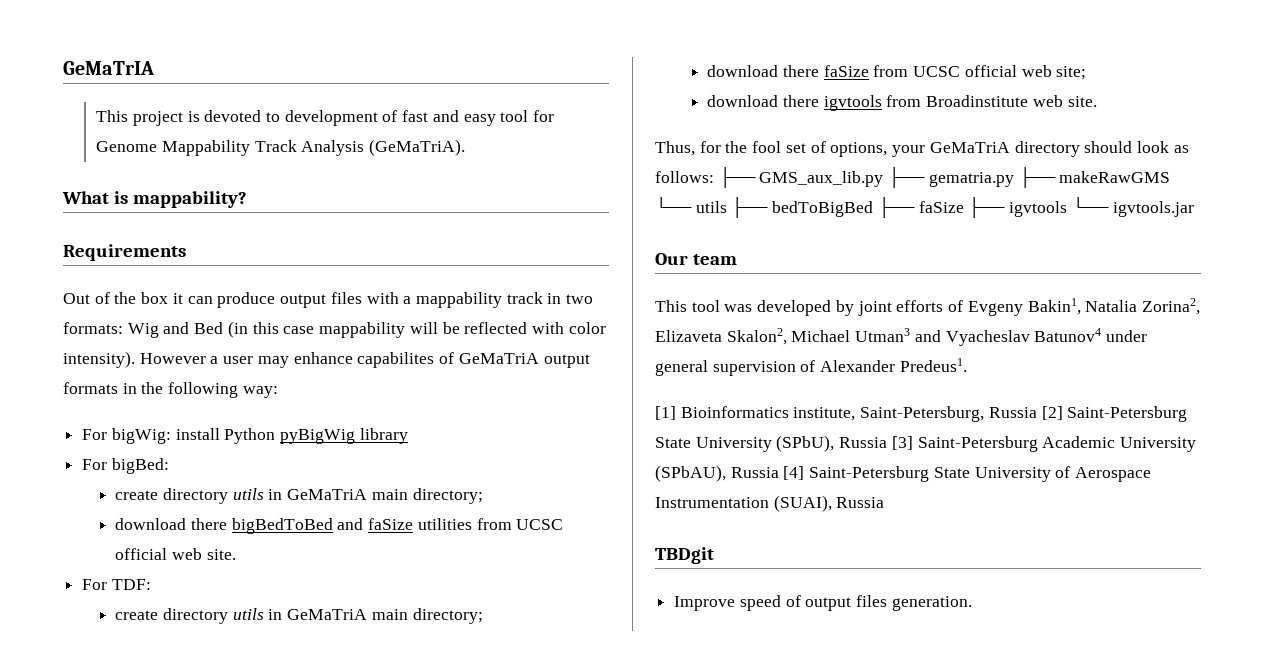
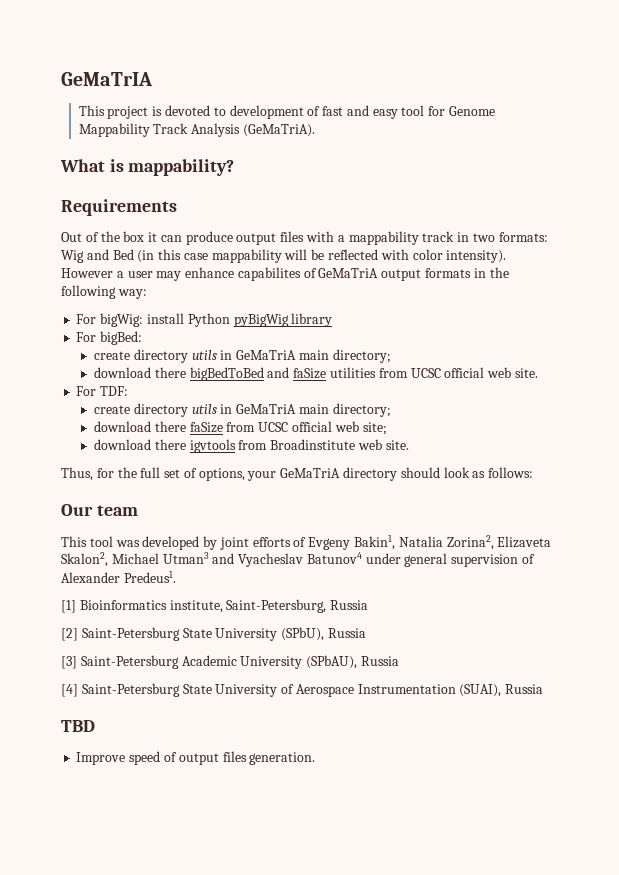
[752,141,782,153] fool -> [140,467,161,478] full
[718,167,1171,188] [655,197,1194,218] ├── GMS_aux_lib.py ├── gematria.py ├── makeRawGMS └── utils ├── bedToBigBed ├── faSize ├── igvtools └── igvtools.jar -> (534, 472) none
(1037, 412) none -> (369, 605) //
(888, 442) none -> (366, 633) //
(779, 472) none -> (399, 661) //
[655,547,714,564] TBDgit -> [61,720,95,732] TBD

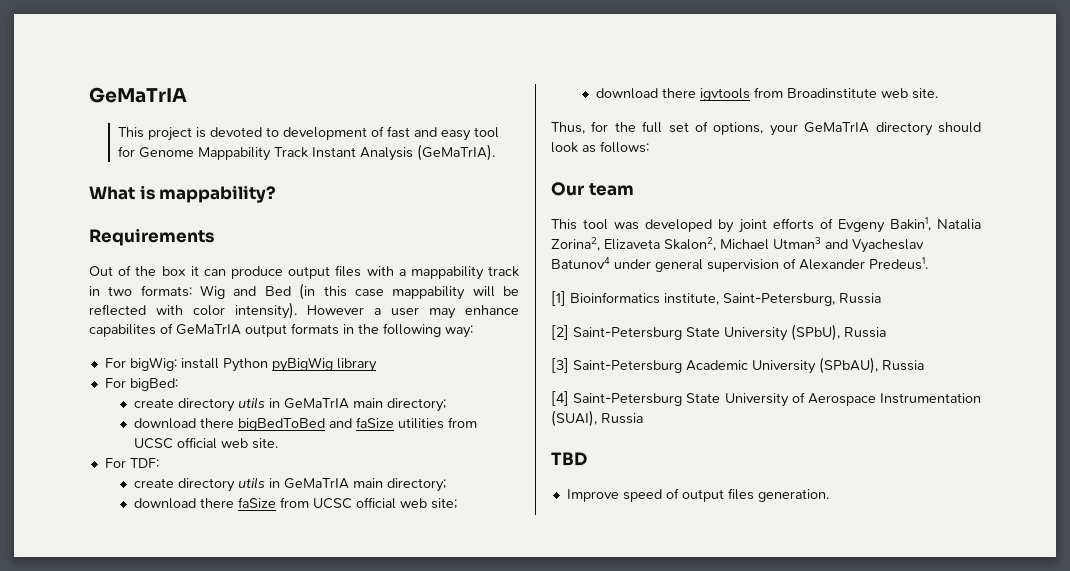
[191,123,316,137] Analysis (GeMaTriA). -> [311,144,495,161] Instant Analysis (GeMaTrIA).
[318,268,379,278] GeMaTriA -> [176,324,241,335] GeMaTrIA
[236,350,297,360] GeMaTriA -> [283,398,349,409] GeMaTrIA
[236,404,297,414] GeMaTriA -> [283,478,349,489] GeMaTrIA
[280,468,341,478] GeMaTriA -> [804,122,870,133] GeMaTrIA

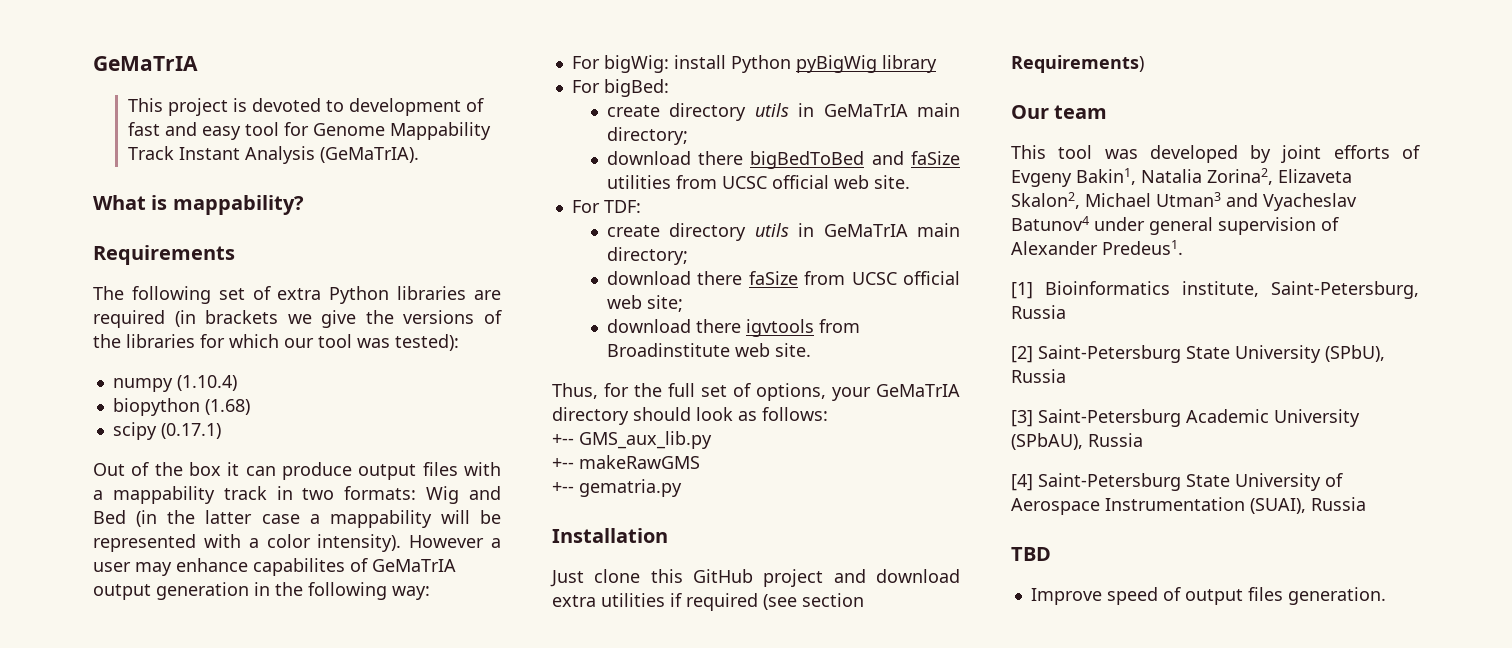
(214, 237) none -> [93,286,501,304] [93,310,502,328] [93,334,459,351] [112,375,237,392] [112,398,250,416] [112,422,221,440] // The following set of extra Python libraries are required (in brackets we give the versions of the libraries for which our tool was tested): // numpy (1.10.4) // biopython (1.68) // scipy (0.17.1)
[323,286,519,300] [89,304,183,316] this case mappability will be reflected with -> [167,510,501,528] [93,534,259,552] the latter case a mappability will be represented with a
[291,323,339,335] formats -> [156,582,249,600] generation
(649, 147) none -> [552,431,712,449] [552,455,700,469] [552,479,682,497] [552,528,668,543] [550,569,960,587] [552,593,864,611] [1011,55,1144,73] // +-- GMS_aux_lib.py // +-- makeRawGMS // +-- gematria.py // Installation // Just clone this GitHub project and download extra utilities if required (see section Requirements)

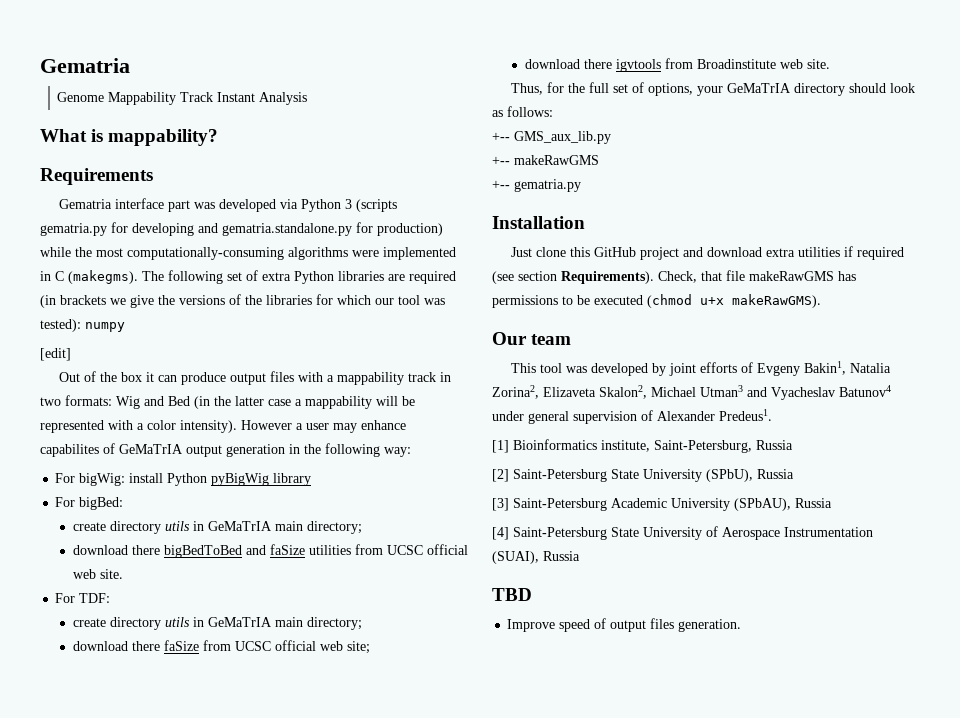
[93,56,198,71] [128,98,485,116] [128,122,310,140] GeMaTrIA // This project is devoted to development of fast and easy tool for -> [40,58,130,73] Gematria //
[320,147,420,163] (GeMaTrIA). -> (308, 98) none
(235, 255) none -> [59,198,398,212] [40,222,443,236] [40,247,456,260] [40,270,138,284] Gematria interface part was developed via Python 3 (scripts gematria.py for developing and gematria.standalone.py for production) while the most computationally-consuming algorithms were implemented in C (makegms).
[112,375,237,392] [112,398,250,416] [112,422,221,440] // numpy (1.10.4) // biopython (1.68) // scipy (0.17.1) -> [85,322,125,332] [40,348,71,361] numpy // [edit]
[1011,55,1144,73] Requirements) -> [561,270,856,284] [492,294,821,308] Requirements). Check, that file makeRawGMS has permissions to be executed (chmod u+x makeRawGMS).

